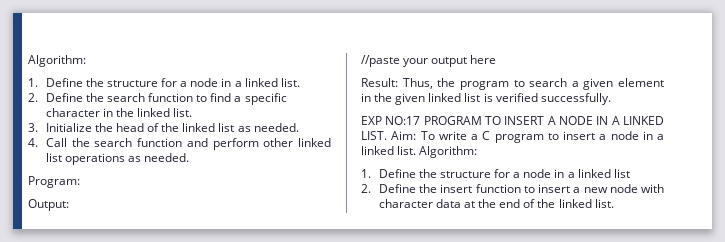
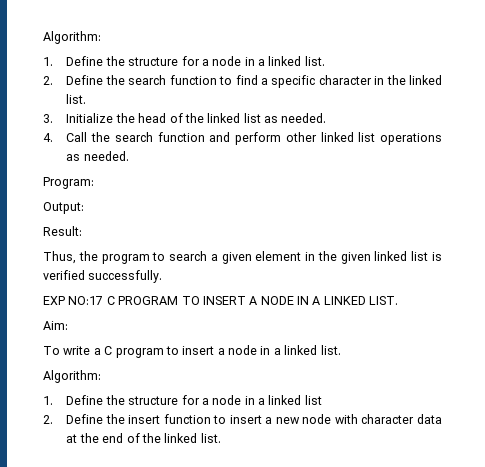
[361,55,497,67] [361,78,398,87] //paste your output here // Result: -> [43,226,82,236] Result: //
(421, 120) none -> [106,296,115,305] C
(387, 135) none -> (399, 300) //
(417, 135) none -> (68, 325) //
(417, 150) none -> (341, 350) //

